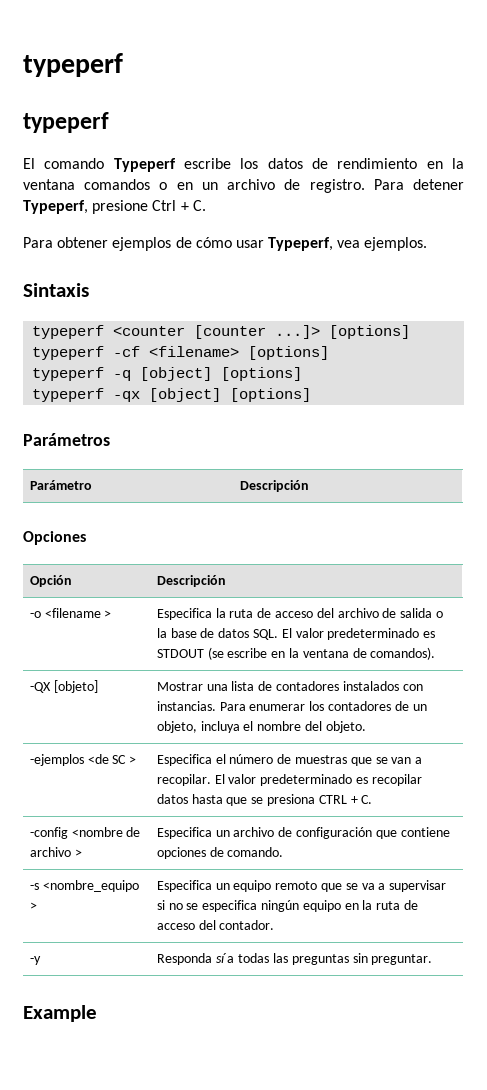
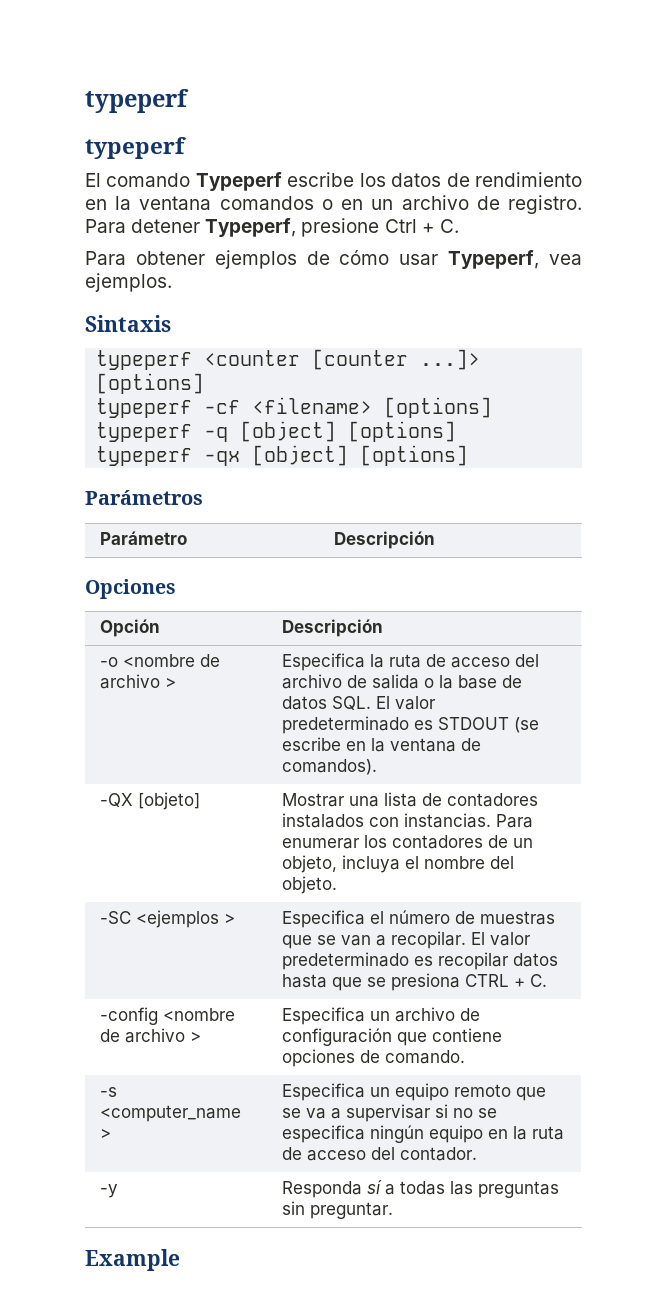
[44,608,101,618] <filename -> [123,654,221,667] [100,674,161,689] <nombre de archivo
[29,754,127,766] -ejemplos <de SC -> [100,910,220,928] -SC <ejemplos
[42,880,139,892] <nombre_equipo -> [100,1105,242,1122] <computer_name

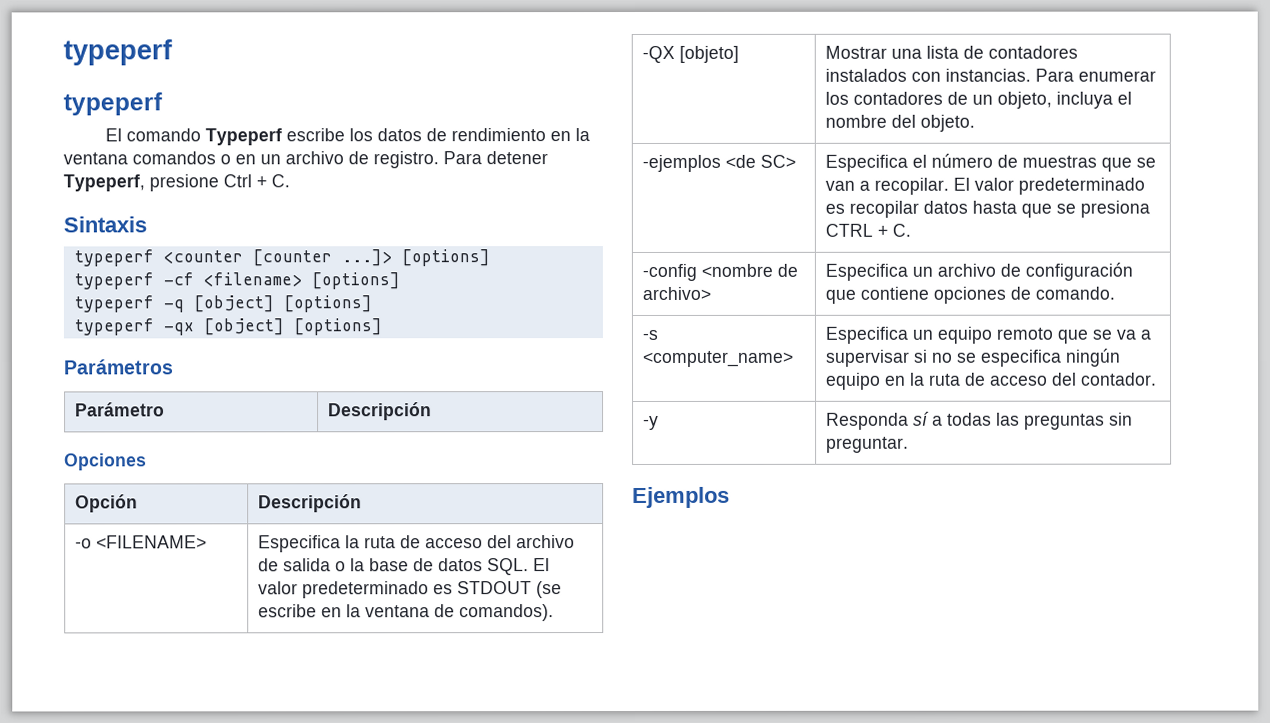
[85,250,583,269] [85,273,172,292] // Para obtener ejemplos de cómo usar Typeperf, vea ejemplos. -> (290, 181) none
[123,654,221,667] [100,674,177,689] <nombre de archivo > -> [95,535,207,549] <FILENAME>
[100,910,236,928] -SC <ejemplos > -> [641,154,796,172] -ejemplos <de SC>
[125,1028,202,1043] archivo > -> [641,286,711,300] archivo>
[100,1105,242,1122] [100,1129,112,1139] <computer_name > -> [641,350,794,367] <computer_name>
[85,1249,180,1271] Example -> [632,486,730,509] Ejemplos

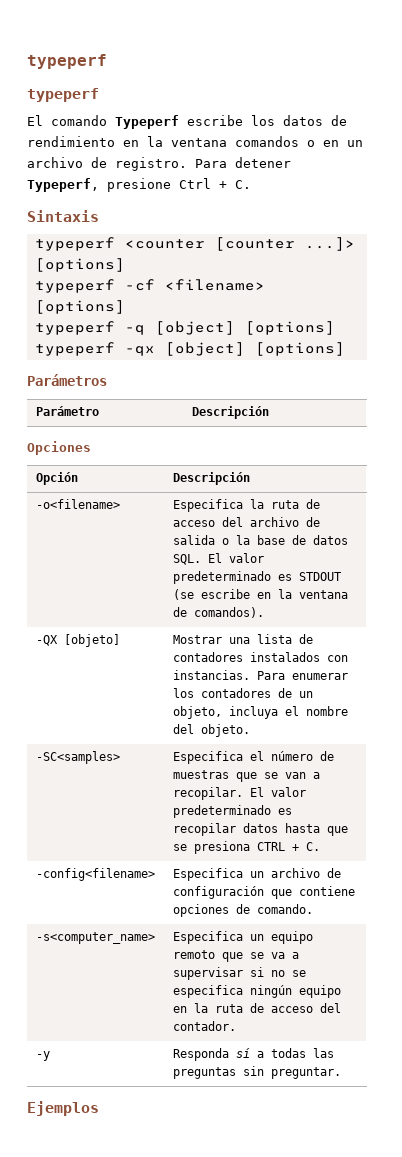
[74,535,207,549] -o <FILENAME> -> [35,499,120,509] -o<filename>
[641,154,796,172] -ejemplos <de SC> -> [35,751,120,764] -SC<samples>
[641,263,798,281] [641,286,711,300] -config <nombre de archivo> -> [35,868,155,881] -config<filename>
[641,329,658,340] [641,350,794,367] -s <computer_name> -> [35,932,155,944] -s<computer_name>

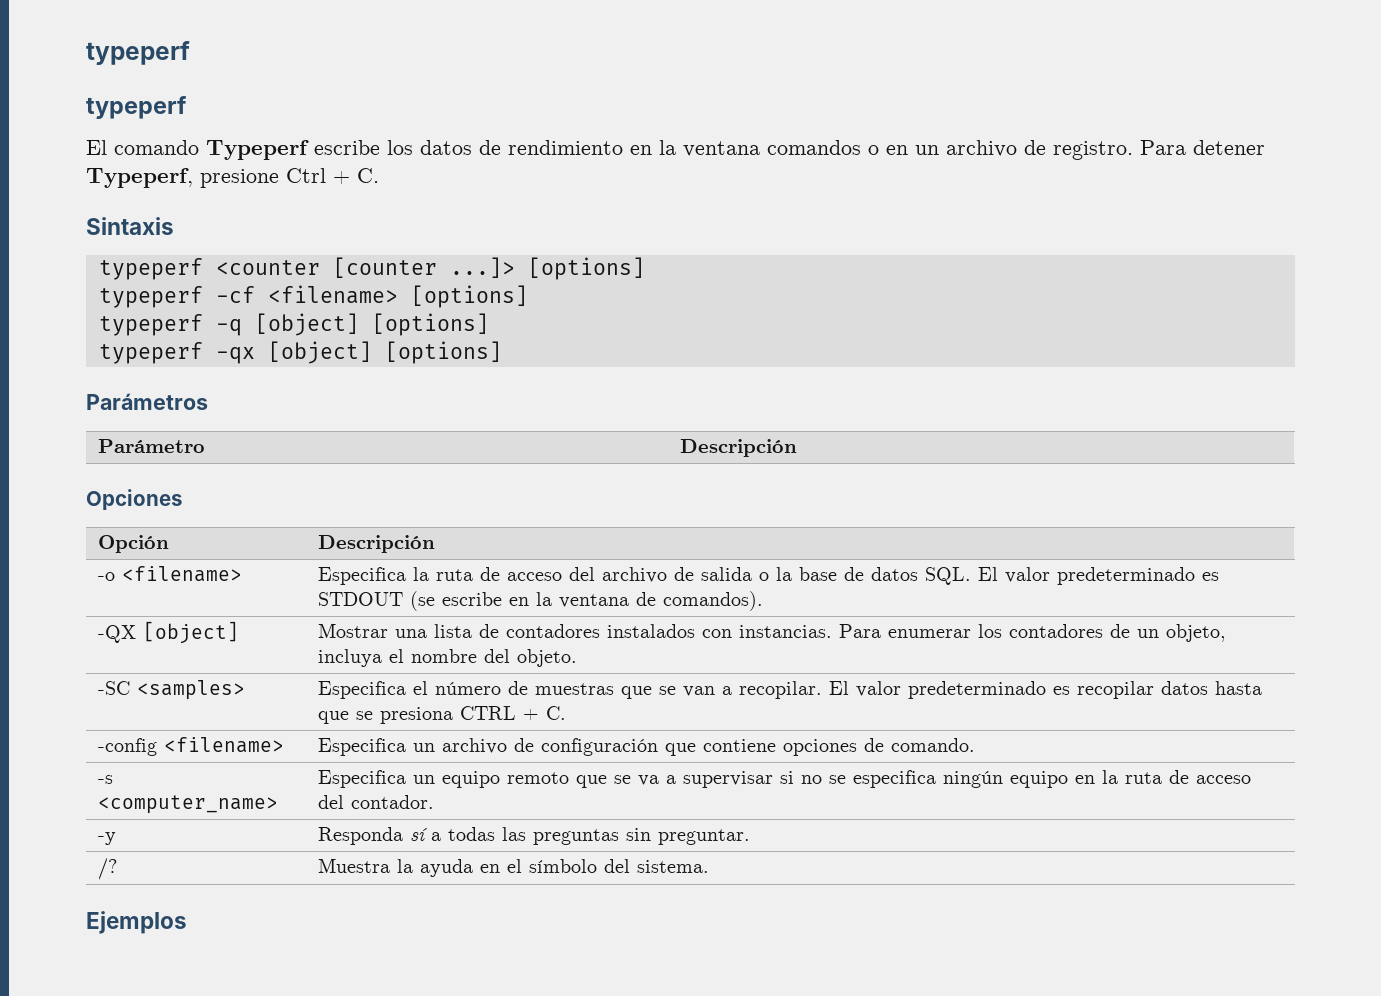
[35,499,120,509] -o<filename> -> [98,566,243,582] -o <filename>
[63,634,120,647] [objeto] -> [143,621,240,644] [object]
[35,751,120,764] -SC<samples> -> [98,680,246,700] -SC <samples>
[35,868,155,881] -config<filename> -> [98,737,285,756] -config <filename>
[35,932,155,944] -s<computer_name> -> [98,775,114,784] [98,795,279,814] -s <computer_name>
(341, 1073) none -> [98,858,118,880] [318,858,710,877] // /? | Muestra la ayuda en el símbolo del sistema.

